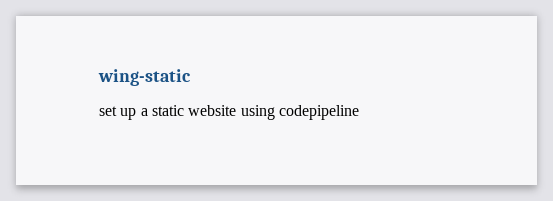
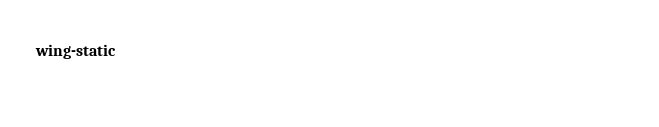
[99,105,359,120] // set up a static website using codepipeline -> (116, 51) none

